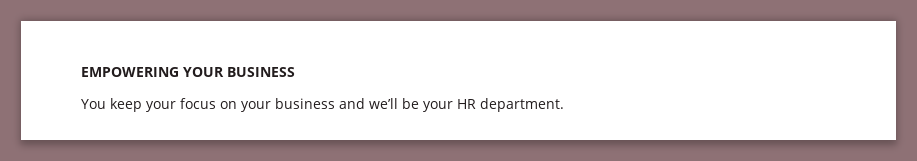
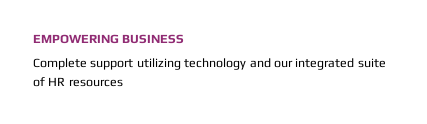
[183,67,224,77] YOUR -> (119, 39) none
[81,98,564,112] You keep your focus on your business and we’ll be your HR department. -> [33,58,386,70] [33,77,123,87] Complete support utilizing technology and our integrated suite of HR resources

